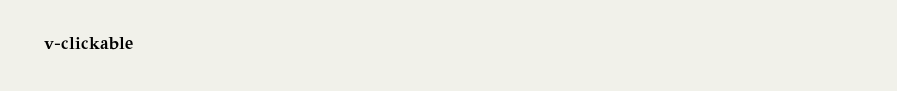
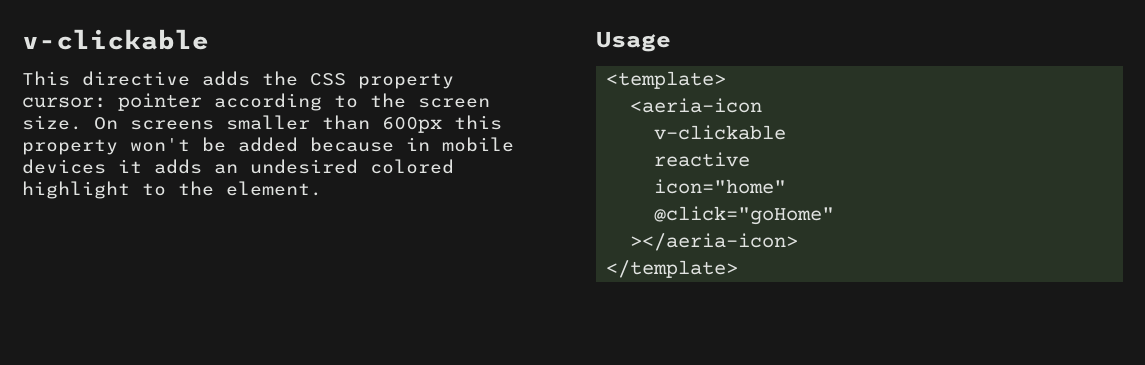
[44,37,133,50] v-clickable -> [22,29,209,50] [22,71,454,89] [22,93,490,111] [22,115,502,133] [22,137,514,155] [22,159,454,174] [22,181,322,199] [596,31,671,52] [606,71,727,89] [630,98,763,113] [654,125,787,140] [654,152,751,167] [654,179,787,194] [654,206,835,225] [630,233,799,251] [606,260,739,278] v-clickable // This directive adds the CSS property cursor: pointer according to the screen size. On screens smaller than 600px this property won't be added because in mobile devices it adds an undesired colored highlight to the element. // Usage // <template> // <aeria-icon // v-clickable // reactive // icon="home" // @click="goHome" // ></aeria-icon> // </template>

